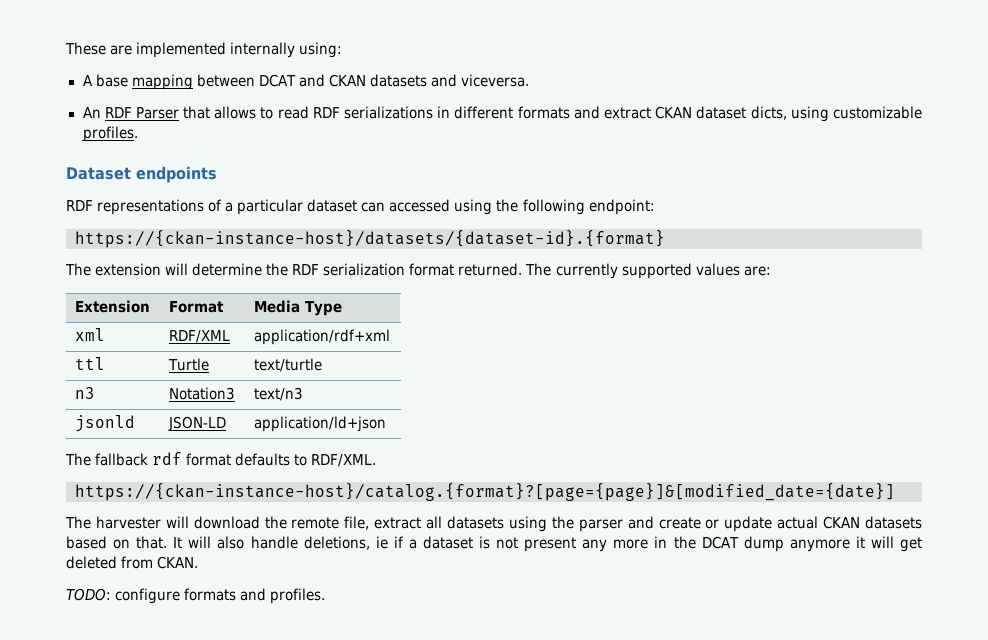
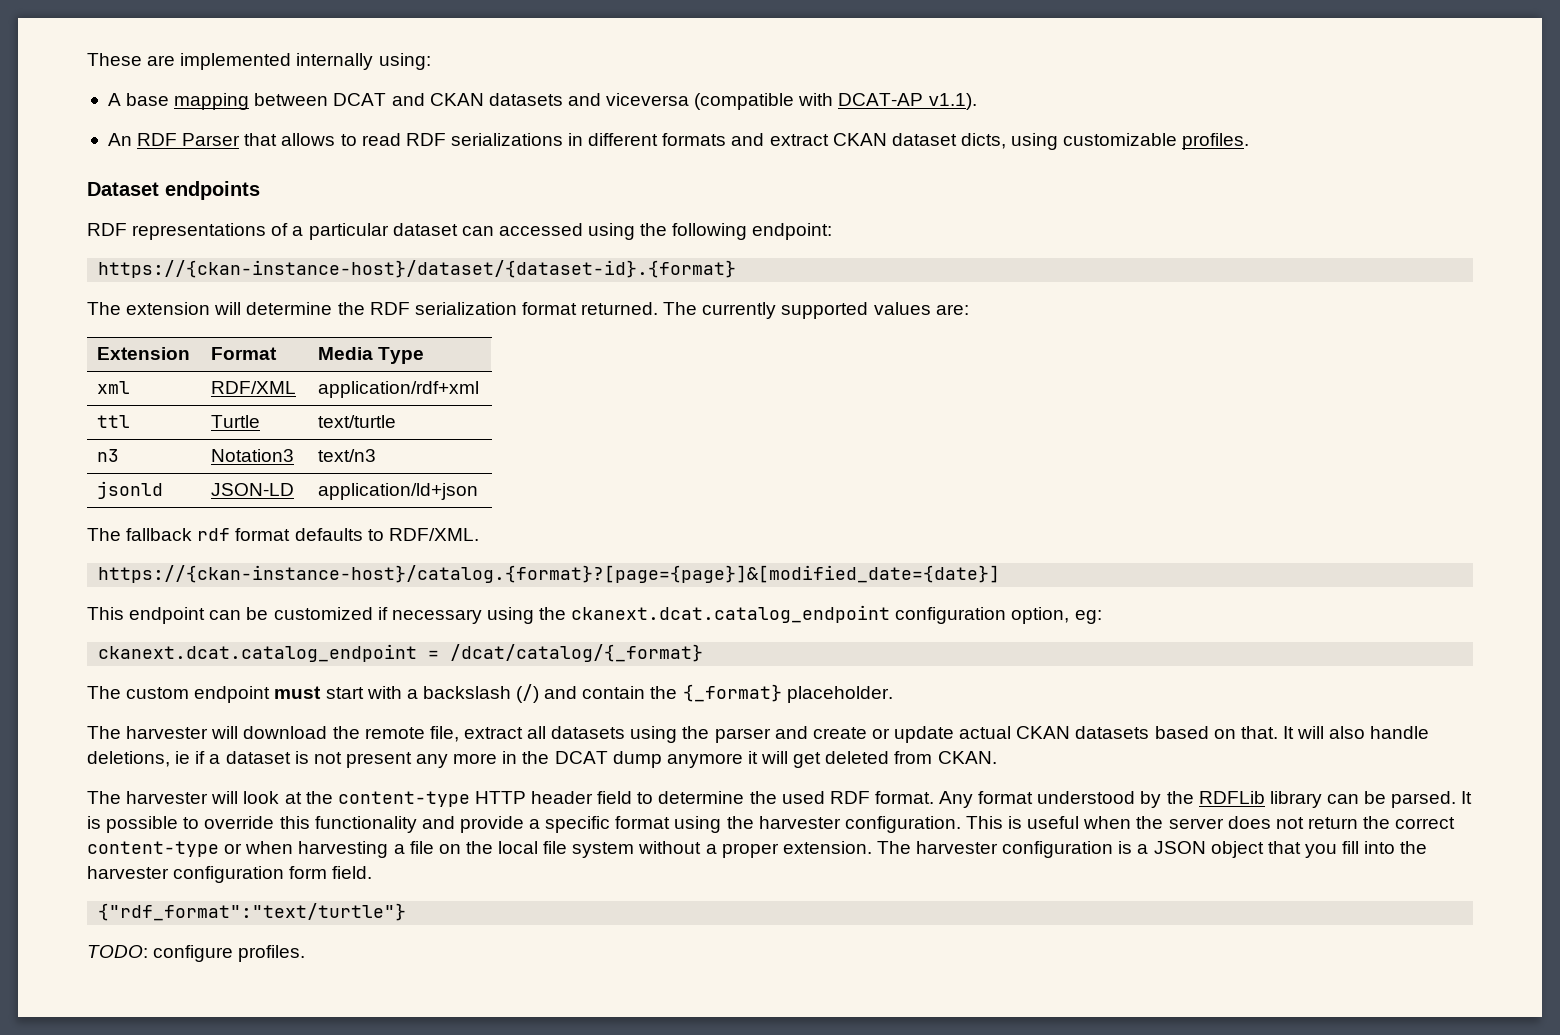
[460,74,529,87] viceversa. -> [606,93,977,110] viceversa (compatible with DCAT-AP v1.1).
[75,230,665,248] https://{ckan-instance-host}/datasets/{dataset-id}.{format} -> [98,260,737,278] https://{ckan-instance-host}/dataset/{dataset-id}.{format}
(895, 492) none -> [87,605,1102,624] [98,644,704,662] [87,684,893,703] // This endpoint can be customized if necessary using the ckanext.dcat.catalog_endpoint configuration option, eg: // ckanext.dcat.catalog_endpoint = /dcat/catalog/{_format} // The custom endpoint must start with a backslash (/) and contain the {_format} placeholder.
(199, 562) none -> [87,791,1473,808] [87,816,1456,833] [87,841,1428,858] [87,866,373,883] [98,903,407,921] // The harvester will look at the content-type HTTP header field to determine the used RDF format. Any format understood by the RDFLib library can be parsed. It is possible to override this functionality and provide a specific format using the harvester configuration. This is useful when the server does not return the correct content-type or when harvesting a file on the local file system without a proper extension. The harvester configuration is a JSON object that you fill into the harvester configuration form field. // {"rdf_format":"text/turtle"}
[184,588,267,601] formats and -> (234, 953) none

